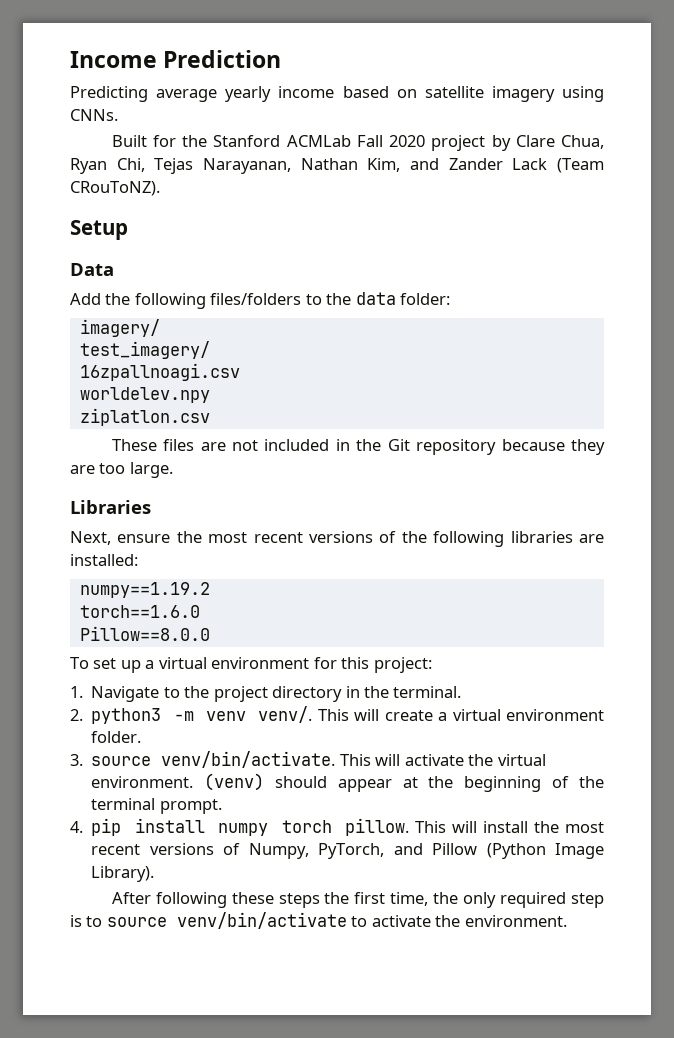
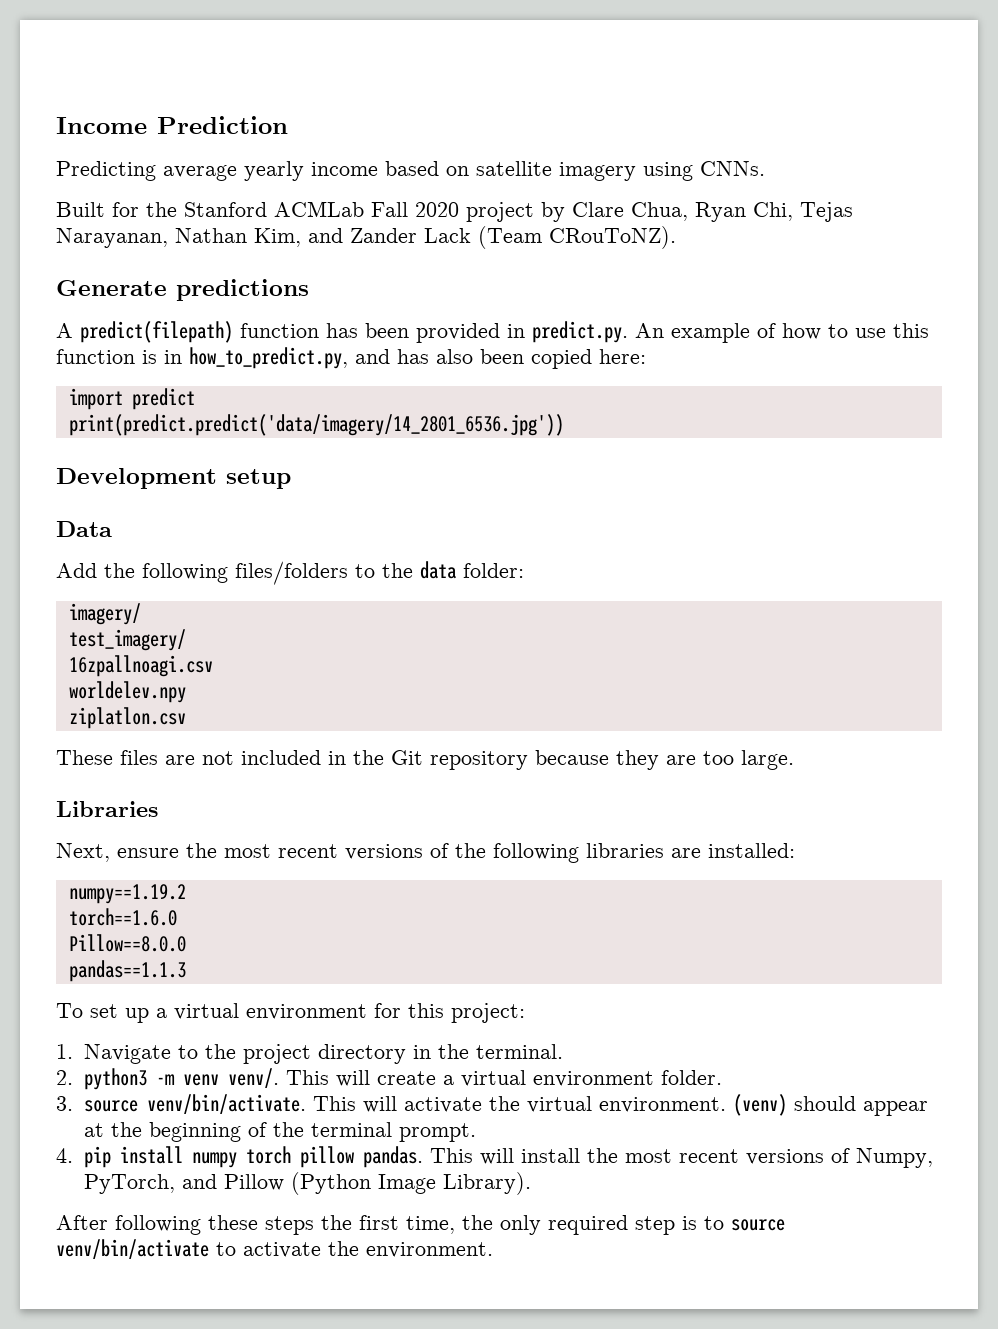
[70,220,128,240] Setup -> [56,279,309,301] [56,321,929,343] [56,347,646,369] [68,388,195,410] [68,414,564,436] [56,468,291,489] Generate predictions // A predict(filepath) function has been provided in predict.py. An example of how to use this function is in how_to_predict.py, and has also been copied here: // import predict // print(predict.predict('data/imagery/14_2801_6536.jpg')) // Development setup
(210, 633) none -> [68,960,186,982] // pandas==1.1.3
[345,818,410,836] pillow. -> [300,1146,424,1168] pillow pandas.

